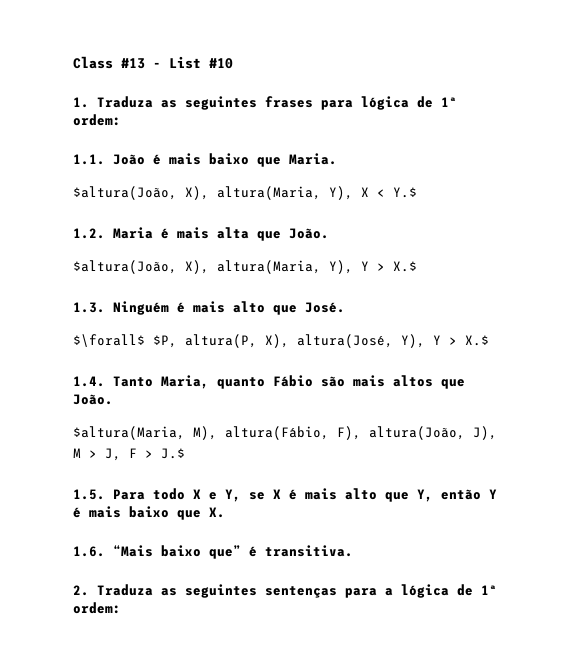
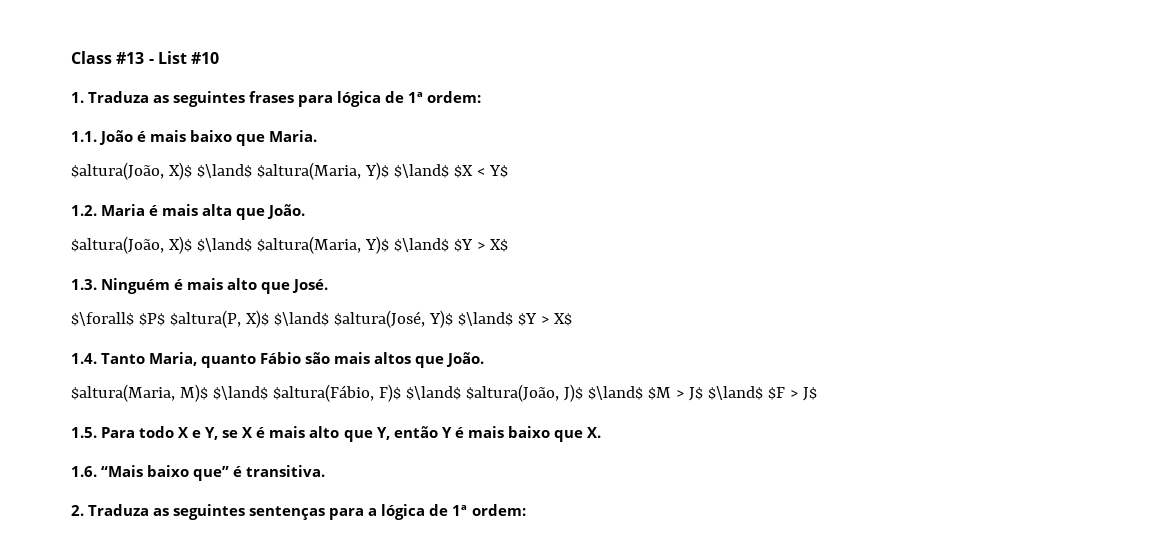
[185,186,417,200] X), altura(Maria, Y), X < Y.$ -> [168,162,508,180] X)$ $\land$ $altura(Maria, Y)$ $\land$ $X < Y$
[185,260,417,274] X), altura(Maria, Y), Y > X.$ -> [168,236,508,254] X)$ $\land$ $altura(Maria, Y)$ $\land$ $Y > X$
[153,334,489,348] $P, altura(P, X), altura(José, Y), Y > X.$ -> [138,310,572,328] $P$ $altura(P, X)$ $\land$ $altura(José, Y)$ $\land$ $Y > X$
[193,426,497,440] [73,448,185,461] M), altura(Fábio, F), altura(João, J), M > J, F > J.$ -> [179,384,817,402] M)$ $\land$ $altura(Fábio, F)$ $\land$ $altura(João, J)$ $\land$ $M > J$ $\land$ $F > J$

